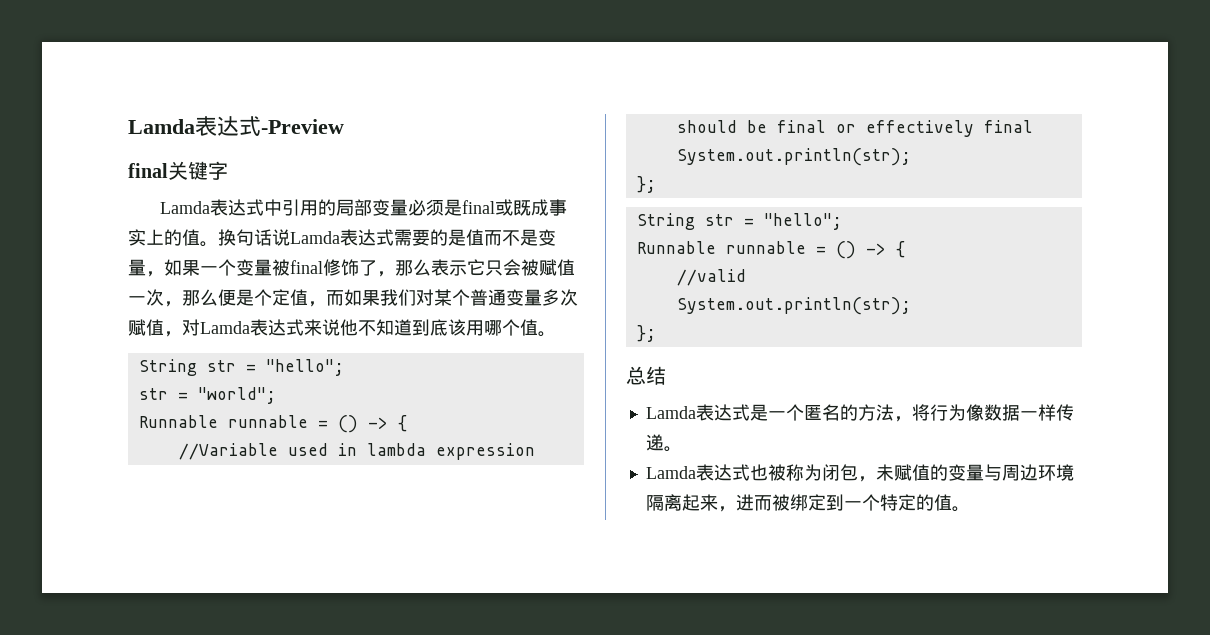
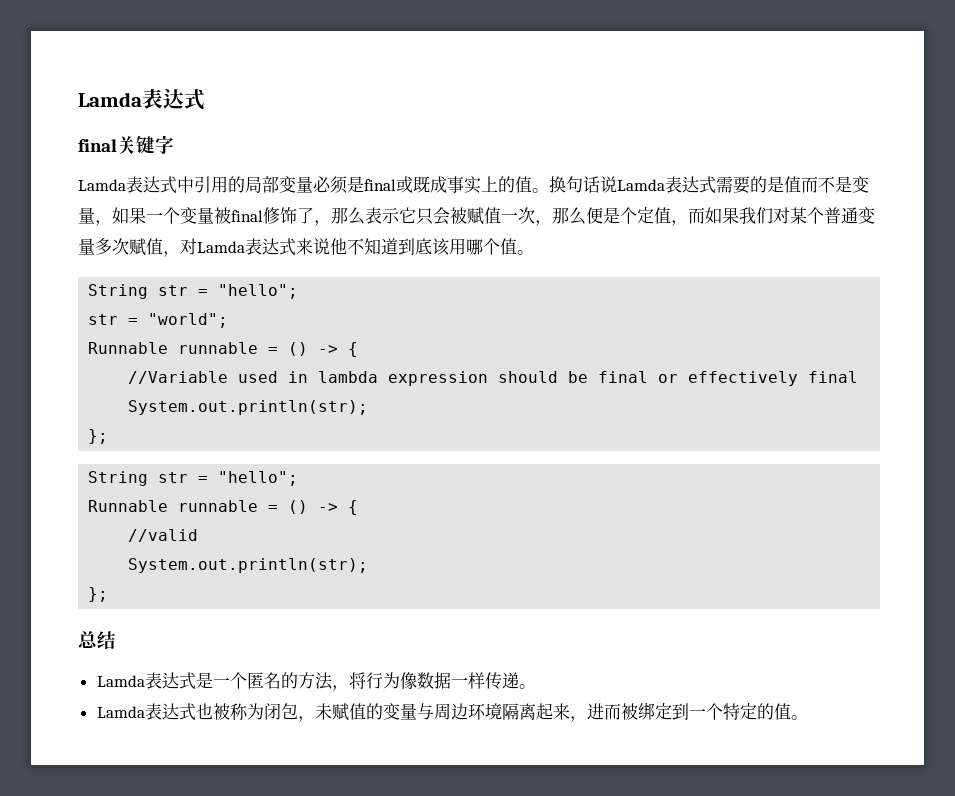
[128,116,344,136] Lamda表达式-Preview -> [78,88,205,110] Lamda表达式

